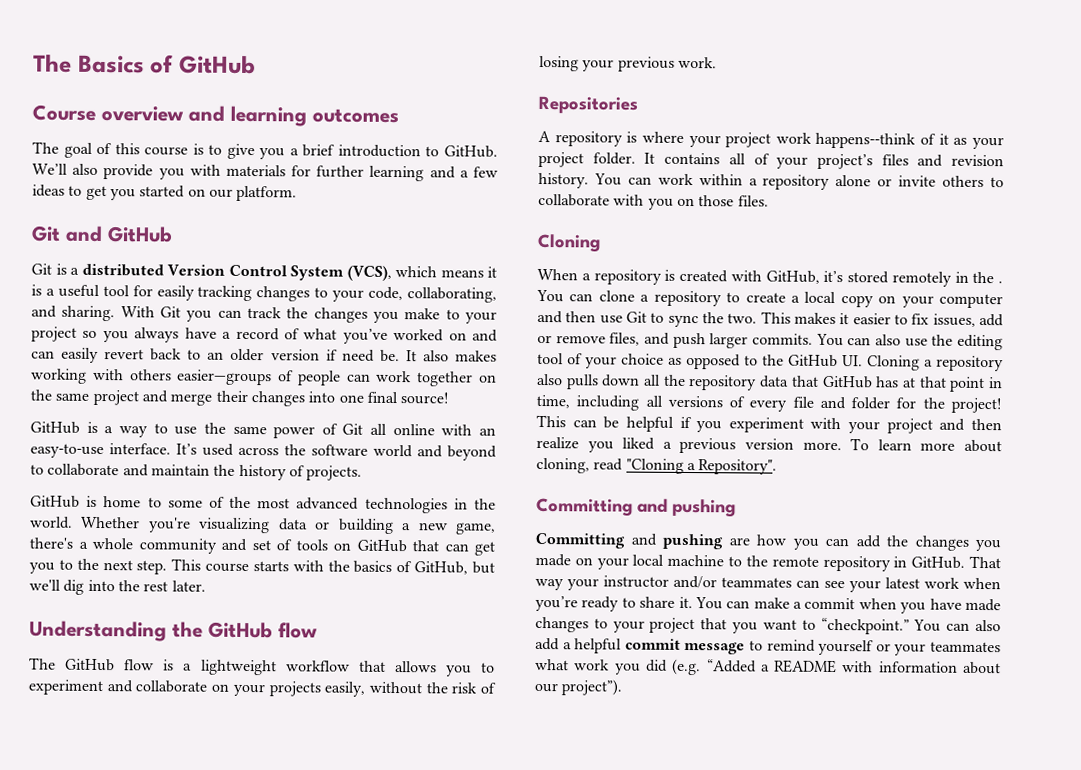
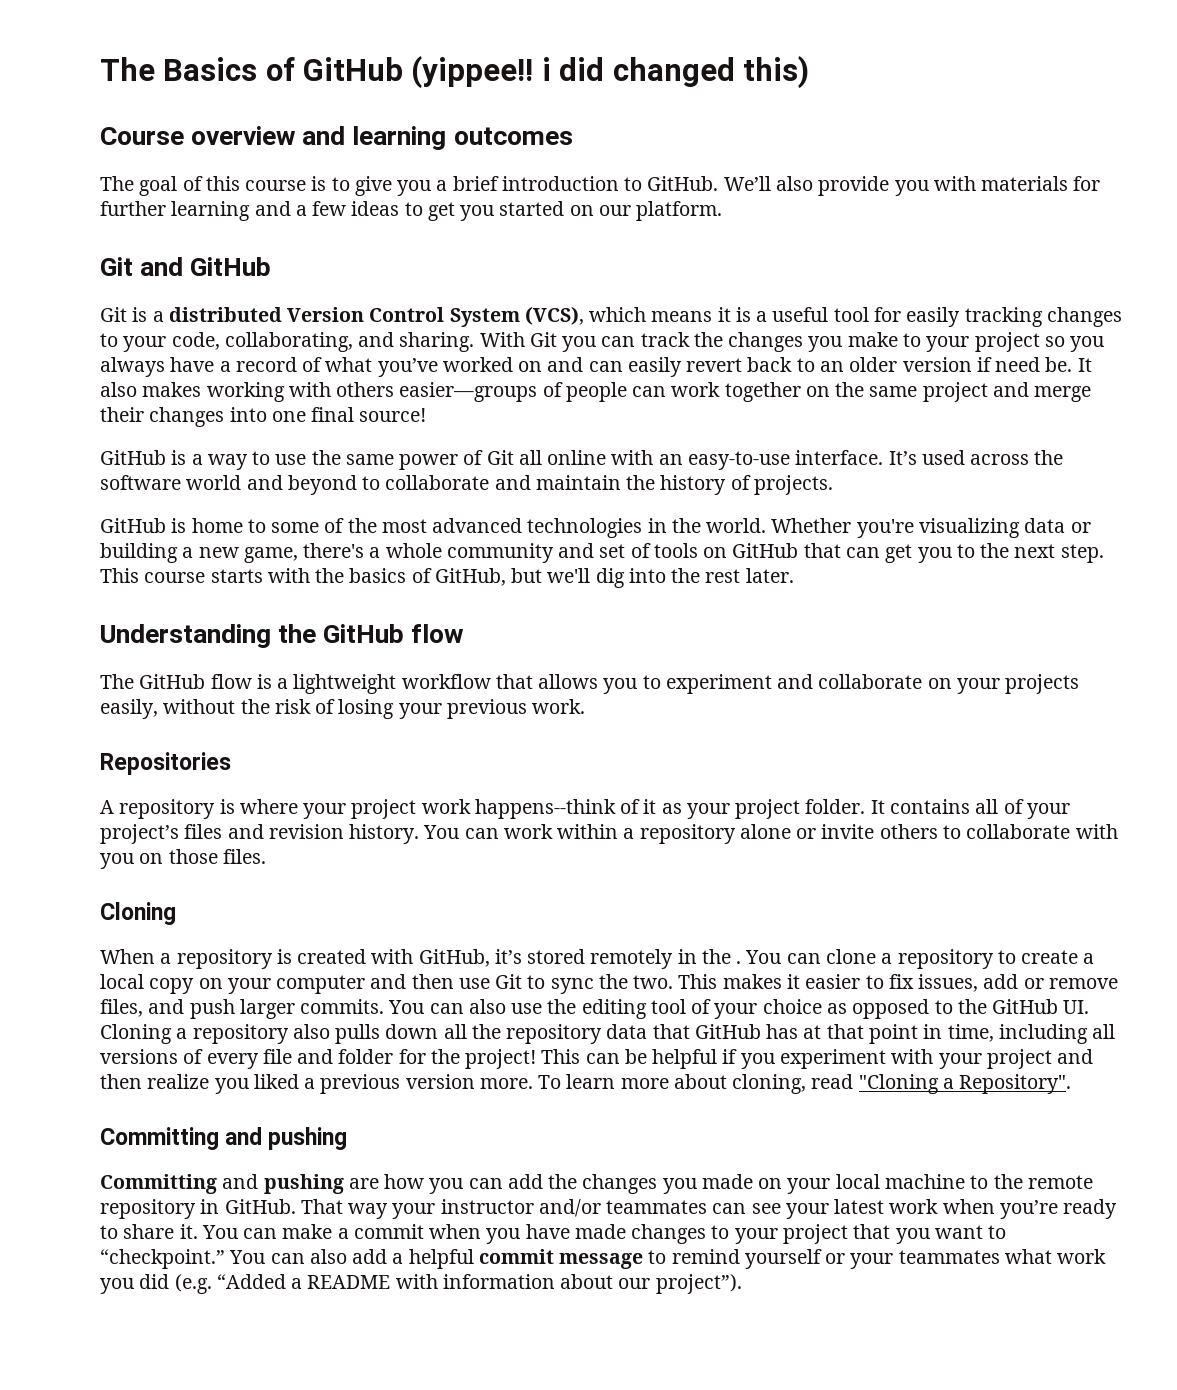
(256, 65) none -> [411,56,809,89] (yippee!! i did changed this)

